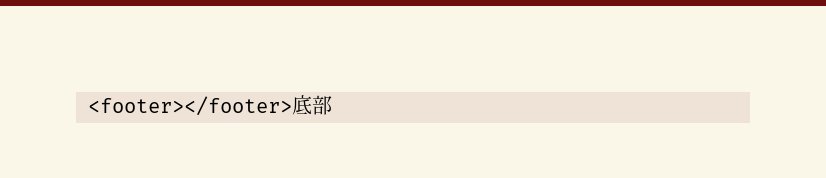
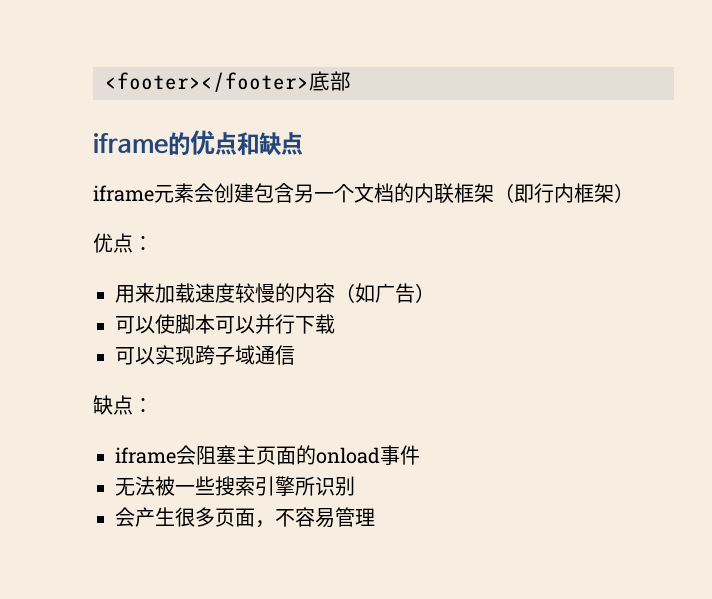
(333, 105) none -> [93,130,303,156] [93,183,634,204] [93,233,153,253] [115,283,435,303] [115,314,335,334] [115,345,295,365] [93,395,153,415] [115,445,420,465] [115,476,355,496] [115,507,375,528] // iframe的优点和缺点 // iframe元素会创建包含另一个文档的内联框架（即行内框架） // 优点： // 用来加载速度较慢的内容（如广告） // 可以使脚本可以并行下载 // 可以实现跨子域通信 // 缺点： // iframe会阻塞主页面的onload事件 // 无法被一些搜索引擎所识别 // 会产生很多页面，不容易管理

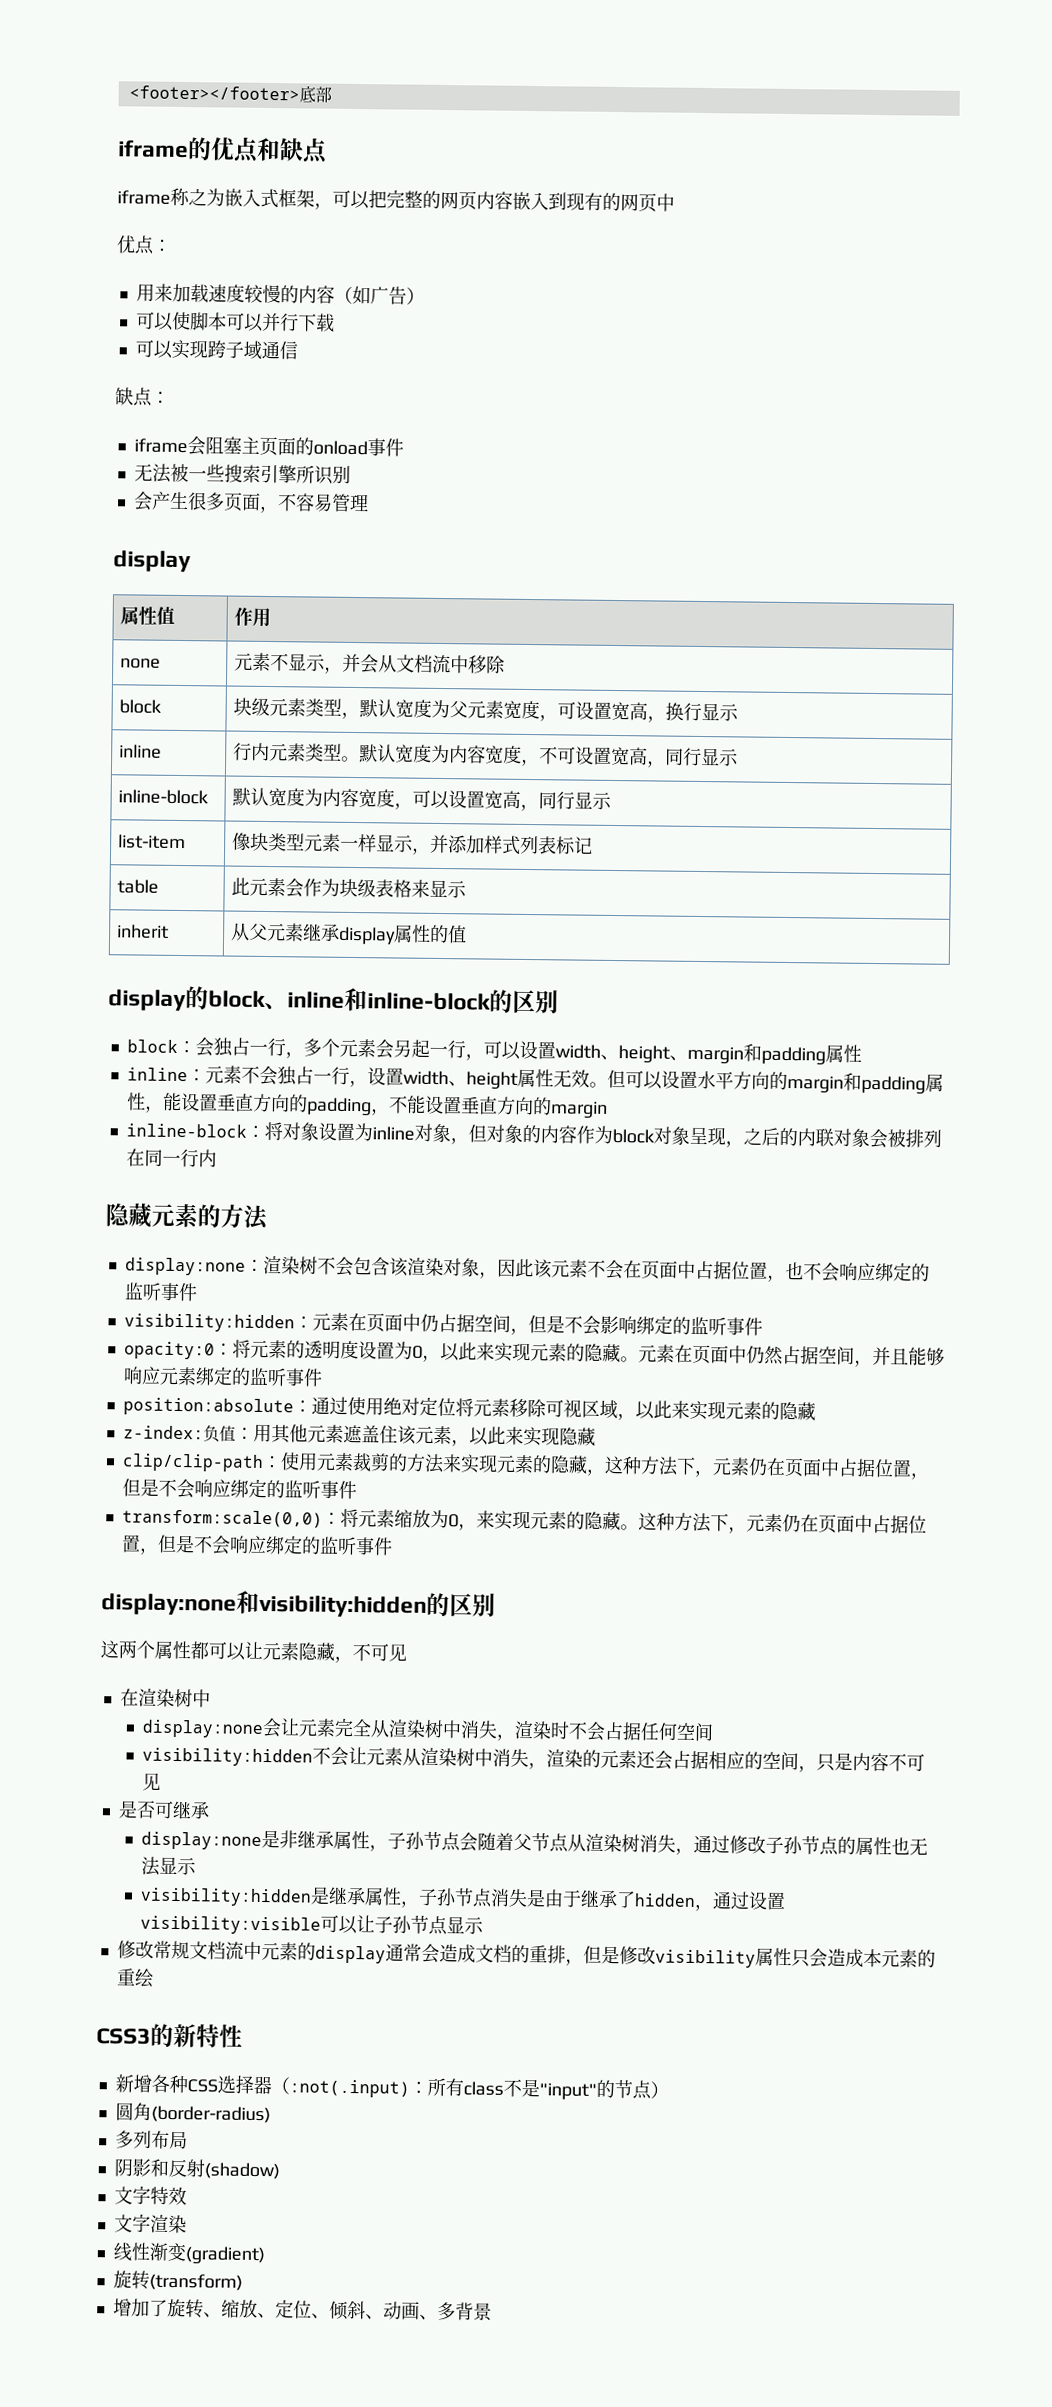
[154,183,634,204] 元素会创建包含另一个文档的内联框架（即行内框架） -> [170,187,675,213] 称之为嵌入式框架，可以把完整的网页内容嵌入到现有的网页中
(375, 517) none -> [113,550,191,573] [120,606,176,626] [234,607,272,628] [120,658,162,669] [234,652,507,674] [119,699,163,714] [233,697,740,723] [119,744,163,759] [233,742,740,768] [118,789,210,805] [232,787,613,812] [118,834,187,850] [232,832,594,855] [117,879,160,894] [231,877,468,899] [117,924,170,939] [231,922,468,945] [108,986,559,1014] [126,1037,862,1065] [126,1065,944,1094] [126,1092,608,1118] [125,1121,942,1149] [125,1148,217,1168] [105,1203,269,1231] [124,1255,930,1282] [123,1282,198,1302] [123,1312,763,1336] [123,1339,945,1367] [122,1366,323,1387] [122,1396,816,1421] [122,1423,596,1447] [121,1452,929,1480] [121,1478,357,1500] [121,1508,927,1534] [120,1534,393,1556] [101,1590,496,1618] [100,1640,407,1664] [119,1688,211,1708] [141,1717,714,1742] [141,1746,925,1773] [141,1772,161,1791] [117,1800,210,1820] [140,1829,928,1856] [140,1856,197,1876] [139,1886,786,1912] [139,1914,484,1936] [116,1940,936,1968] [115,1968,154,1988] [96,2023,243,2048] [114,2074,669,2100] [114,2102,271,2124] [114,2130,188,2150] [113,2158,280,2180] [113,2185,187,2206] [113,2213,187,2234] [112,2242,265,2265] [112,2270,243,2291] [112,2298,492,2321] // display // 属性值 | 作用 // none | 元素不显示，并会从文档流中移除 // block | 块级元素类型，默认宽度为父元素宽度，可设置宽高，换行显示 // inline | 行内元素类型。默认宽度为内容宽度，不可设置宽高，同行显示 // inline-block | 默认宽度为内容宽度，可以设置宽高，同行显示 // list-item | 像块类型元素一样显示，并添加样式列表标记 // table | 此元素会作为块级表格来显示 // inherit | 从父元素继承display属性的值 // display的block、inline和inline-block的区别 // block：会独占一行，多个元素会另起一行，可以设置width、height、margin和padding属性 // inline：元素不会独占一行，设置width、height属性无效。但可以设置水平方向的margin和padding属性，能设置垂直方向的padding，不能设置垂直方向的margin // inline-block：将对象设置为inline对象，但对象的内容作为block对象呈现，之后的内联对象会被排列在同一行内 // 隐藏元素的方法 // display:none：渲染树不会包含该渲染对象，因此该元素不会在页面中占据位置，也不会响应绑定的监听事件 // visibility:hidden：元素在页面中仍占据空间，但是不会影响绑定的监听事件 // opacity:0：将元素的透明度设置为0，以此来实现元素的隐藏。元素在页面中仍然占据空间，并且能够响应元素绑定的监听事件 // position:absolute：通过使用绝对定位将元素移除可视区域，以此来实现元素的隐藏 // z-index:负值：用其他元素遮盖住该元素，以此来实现隐藏 // clip/clip-path：使用元素裁剪的方法来实现元素的隐藏，这种方法下，元素仍在页面中占据位置，但是不会响应绑定的监听事件 // transform:scale(0,0)：将元素缩放为0，来实现元素的隐藏。这种方法下，元素仍在页面中占据位置，但是不会响应绑定的监听事件 // display:none和visibility:hidden的区别 // 这两个属性都可以让元素隐藏，不可见 // 在渲染树中 // display:none会让元素完全从渲染树中消失，渲染时不会占据任何空间 // visibility:hidden不会让元素从渲染树中消失，渲染的元素还会占据相应的空间，只是内容不可见 // 是否可继承 // display:none是非继承属性，子孙节点会随着父节点从渲染树消失，通过修改子孙节点的属性也无法显示 // visibility:hidden是继承属性，子孙节点消失是由于继承了hidden，通过设置visibility:visible可以让子孙节点显示 // 修改常规文档流中元素的display通常会造成文档的重排，但是修改visibility属性只会造成本元素的重绘 // CSS3的新特性 // 新增各种CSS选择器（:not(.input)：所有class不是"input"的节点） // 圆角(border-radius) // 多列布局 // 阴影和反射(shadow) // 文字特效 // 文字渲染 // 线性渐变(gradient) // 旋转(transform) // 增加了旋转、缩放、定位、倾斜、动画、多背景

